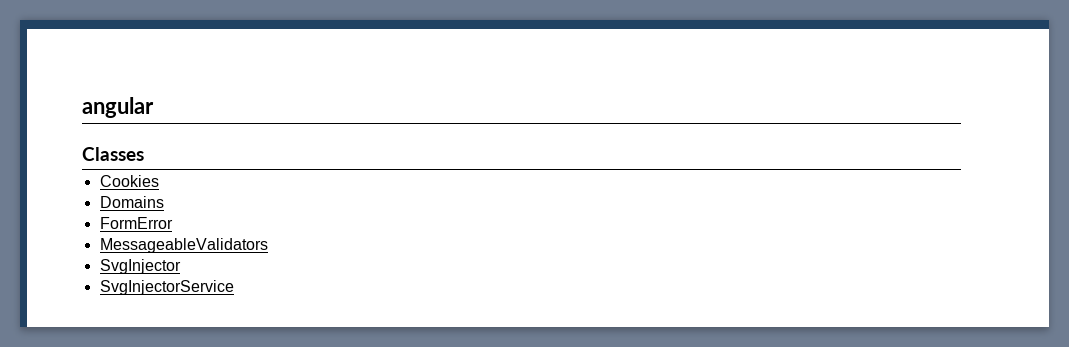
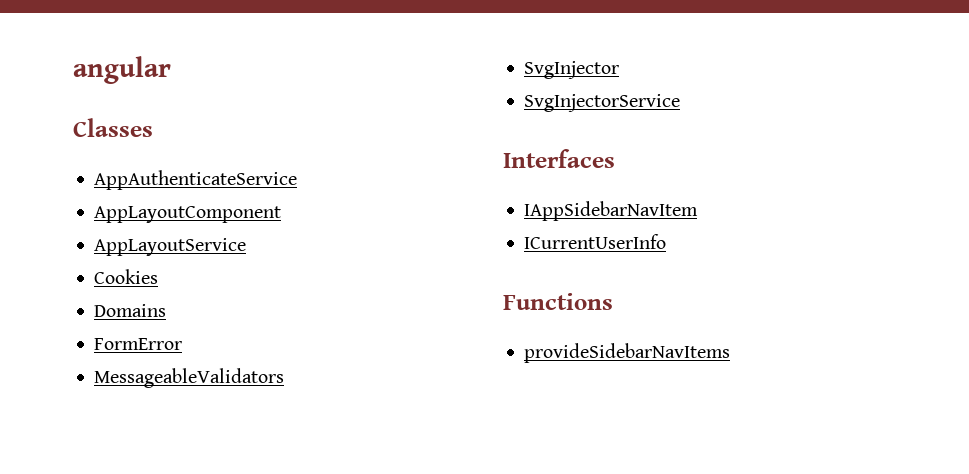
(144, 154) none -> [94,170,298,190] [94,206,282,223] [94,238,247,256] // AppAuthenticateService // AppLayoutComponent // AppLayoutService
(234, 287) none -> [503,149,615,168] [524,201,699,221] [524,234,667,249] [503,293,613,310] [524,343,731,363] // Interfaces // IAppSidebarNavItem // ICurrentUserInfo // Functions // provideSidebarNavItems

